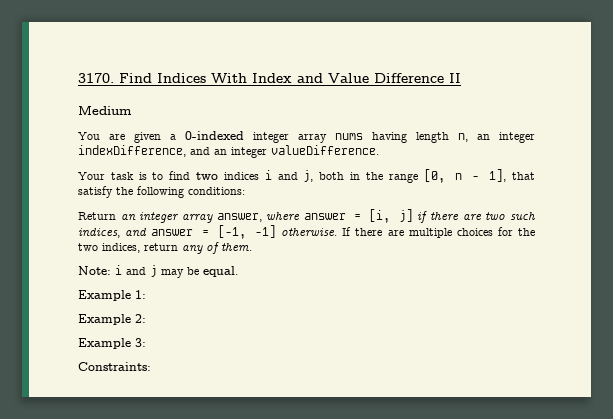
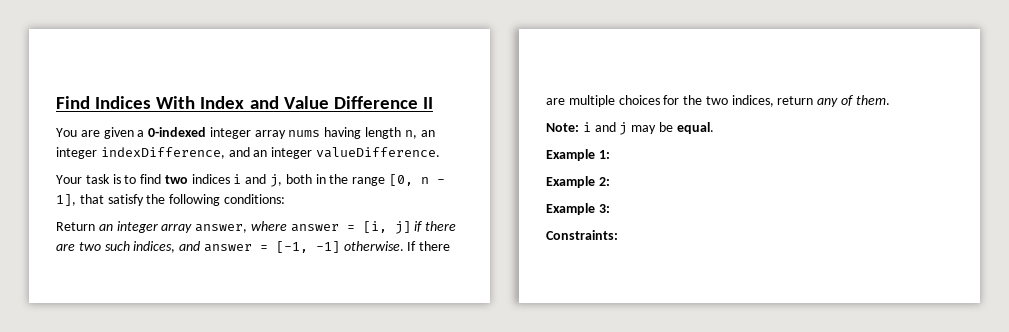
[78,73,114,83] 3170. -> (56, 102) none
[78,105,132,115] // Medium -> (433, 103) none

